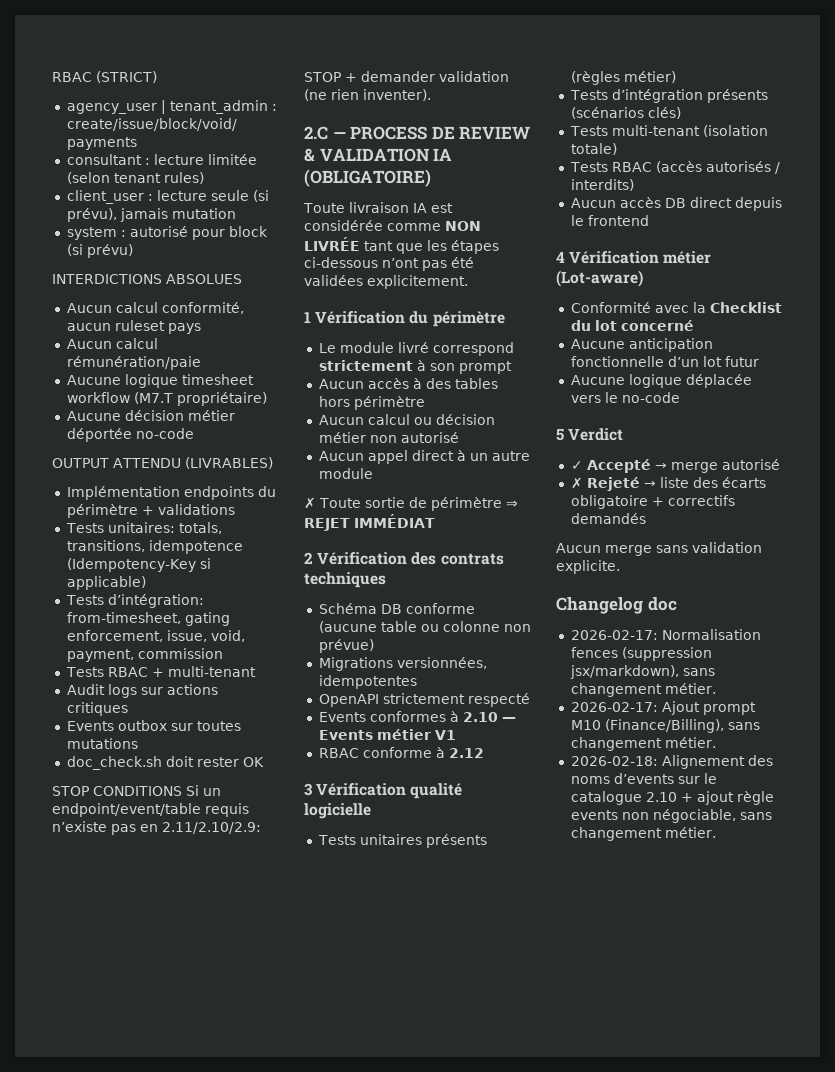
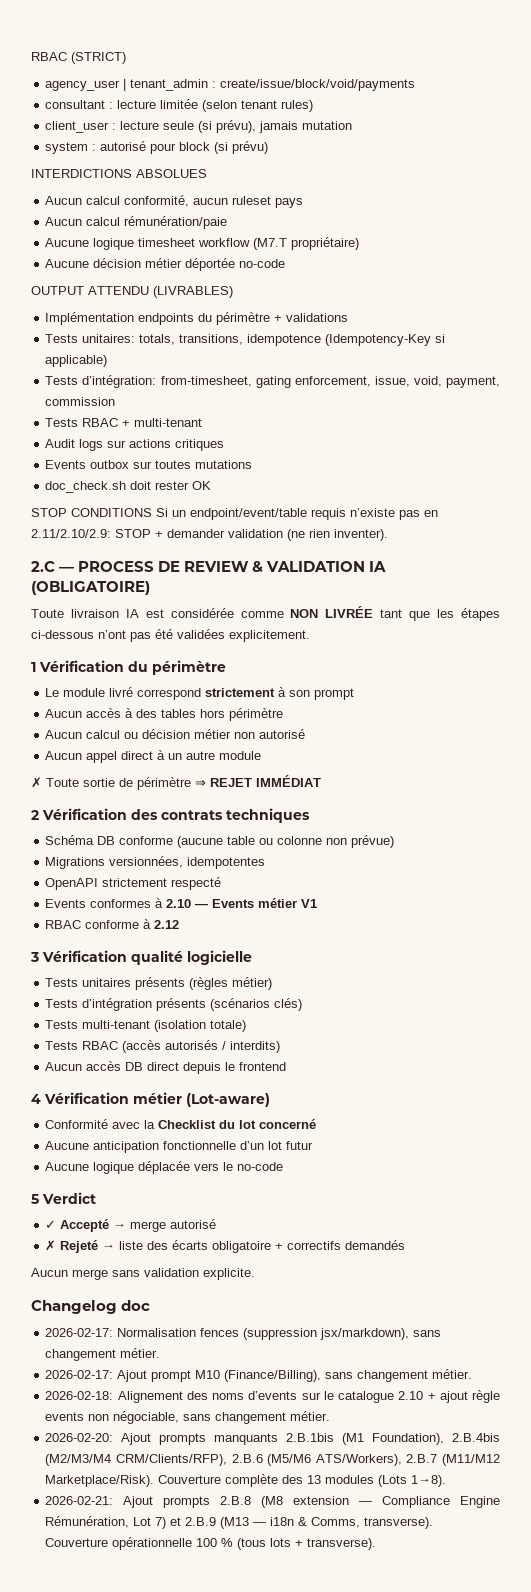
(716, 832) none -> [45,1433,500,1445] [45,1454,500,1466] [45,1474,447,1487] [45,1496,500,1508] [45,1516,434,1529] [45,1537,377,1550] // 2026-02-20: Ajout prompts manquants 2.B.1bis (M1 Foundation), 2.B.4bis (M2/M3/M4 CRM/Clients/RFP), 2.B.6 (M5/M6 ATS/Workers), 2.B.7 (M11/M12 Marketplace/Risk). Couverture complète des 13 modules (Lots 1→8). // 2026-02-21: Ajout prompts 2.B.8 (M8 extension — Compliance Engine Rémunération, Lot 7) et 2.B.9 (M13 — i18n & Comms, transverse). Couverture opérationnelle 100 % (tous lots + transverse).

